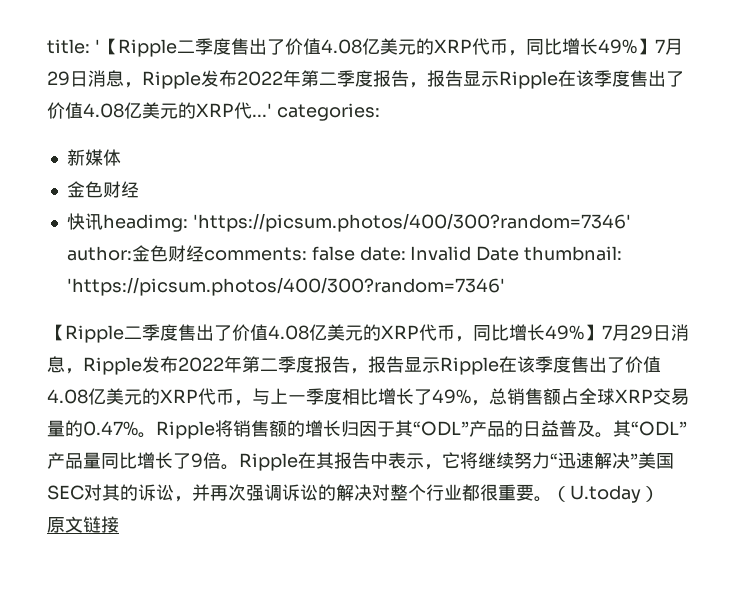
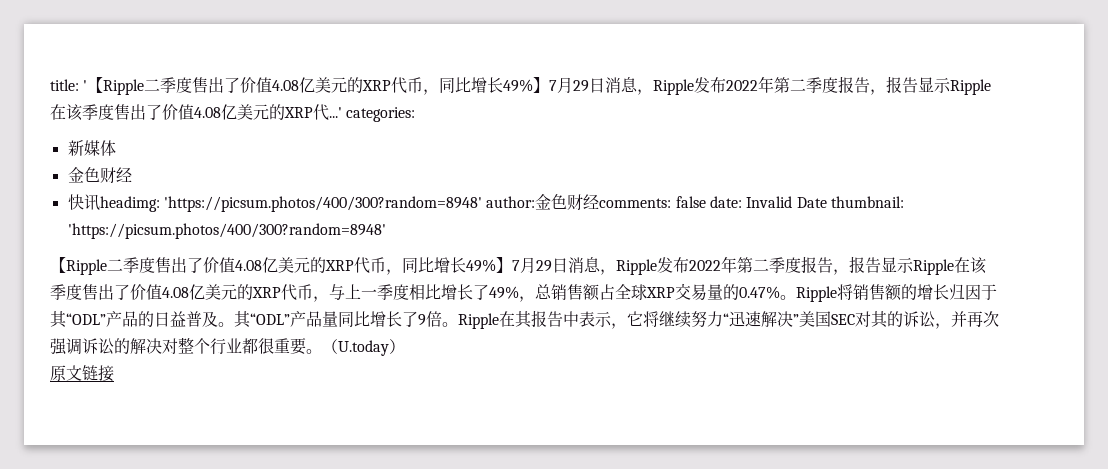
[192,213,631,232] 'https://picsum.photos/400/300?random=7346' -> [163,196,482,212] 'https://picsum.photos/400/300?random=8948'
[66,277,505,296] 'https://picsum.photos/400/300?random=7346' -> [67,223,386,239] 'https://picsum.photos/400/300?random=8948'

